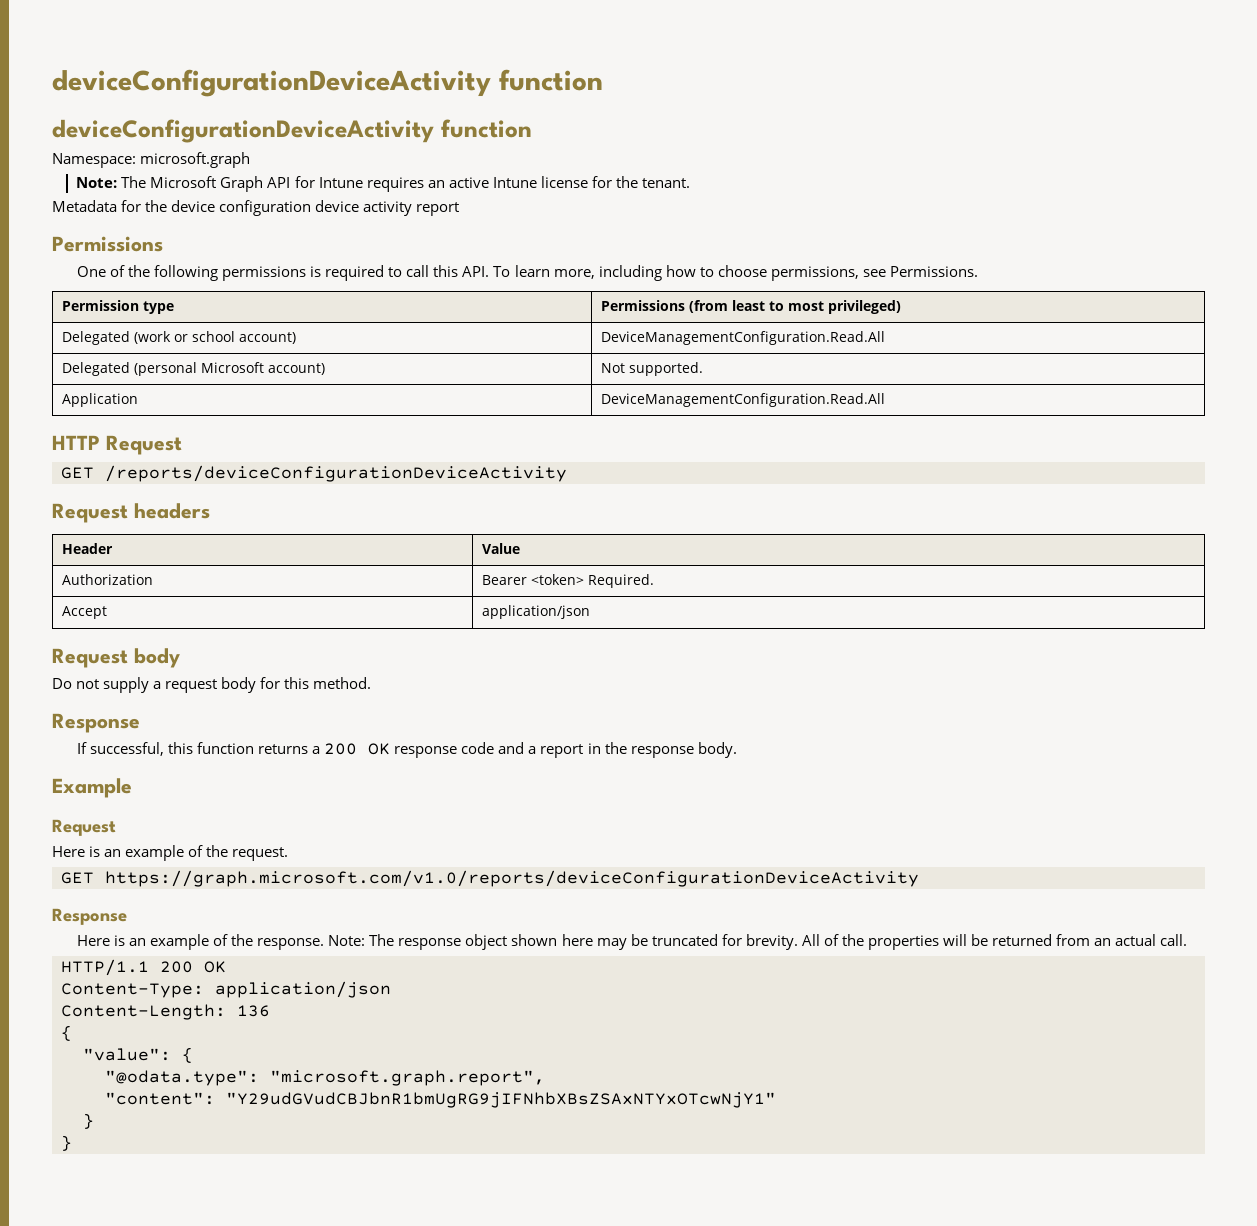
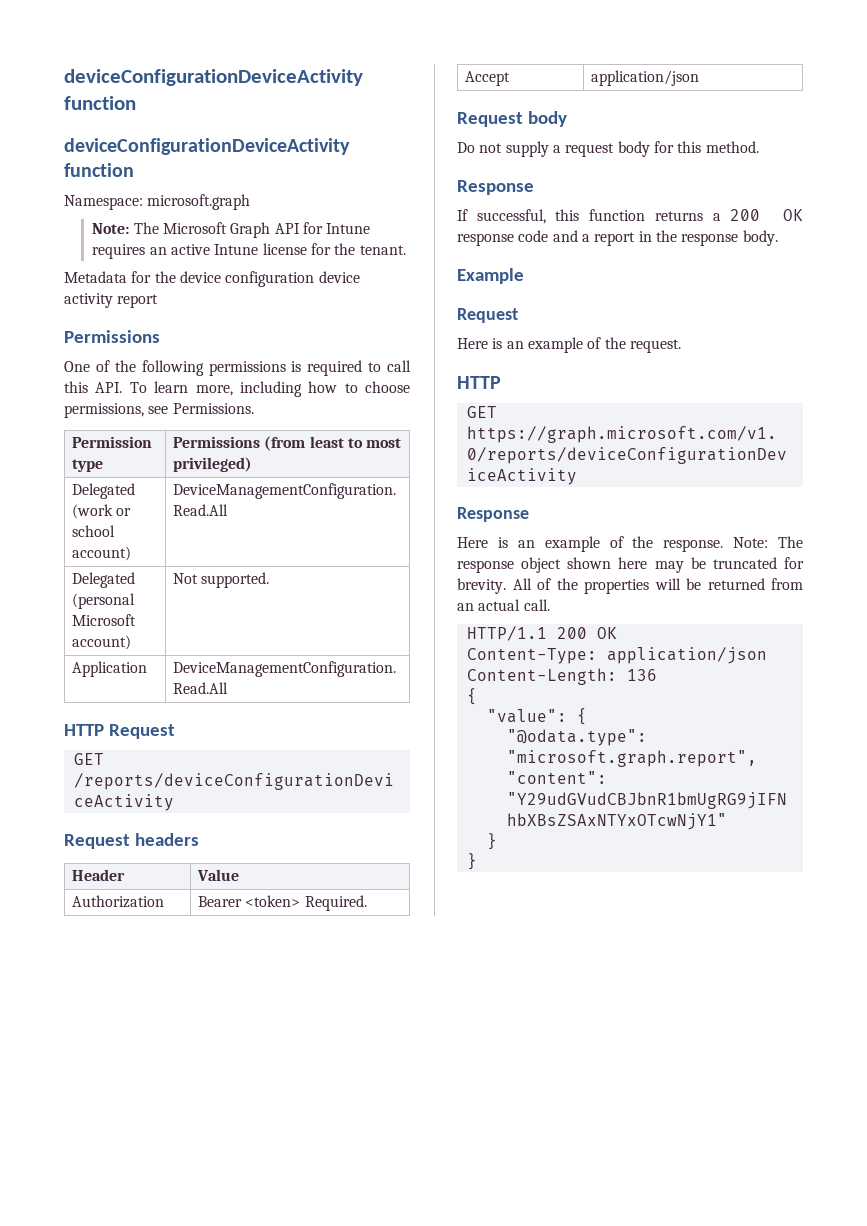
(289, 854) none -> [457,376,501,389] // HTTP

